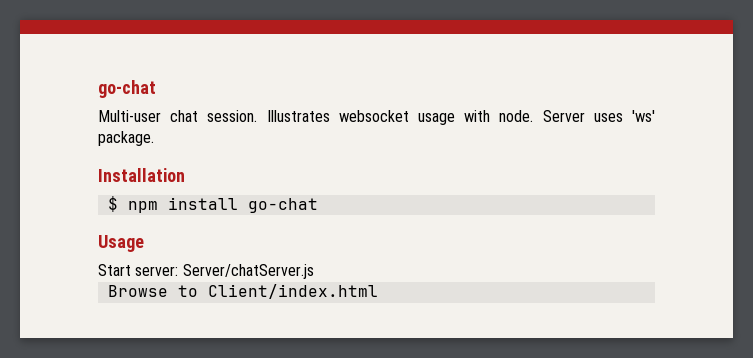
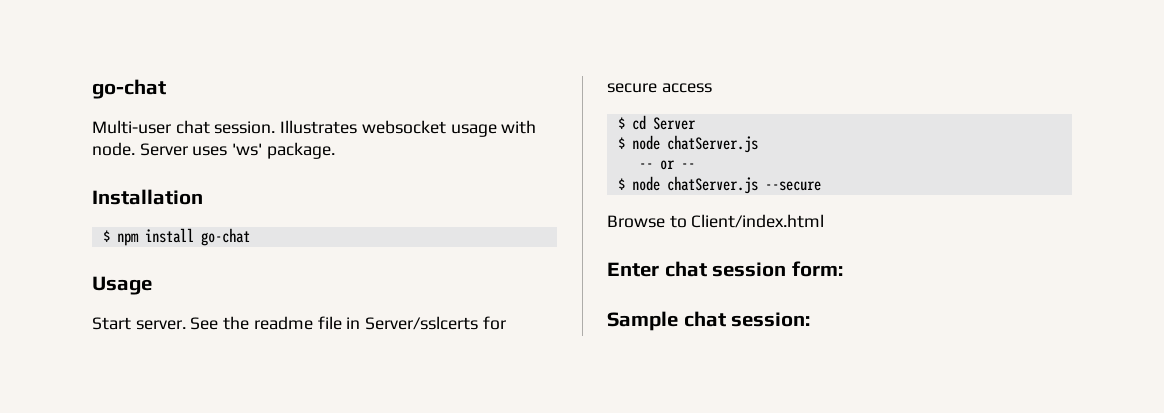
[135,264,314,279] [107,284,378,299] server: Server/chatServer.js // Browse to Client/index.html -> [135,316,506,330] [607,83,712,93] [617,115,696,130] [617,135,758,153] [638,160,695,170] [617,176,821,194] [607,214,825,228] [607,261,843,277] [607,311,811,331] server. See the readme file in Server/sslcerts for secure access // $ cd Server // $ node chatServer.js // -- or -- // $ node chatServer.js --secure // Browse to Client/index.html // Enter chat session form: // Sample chat session:

